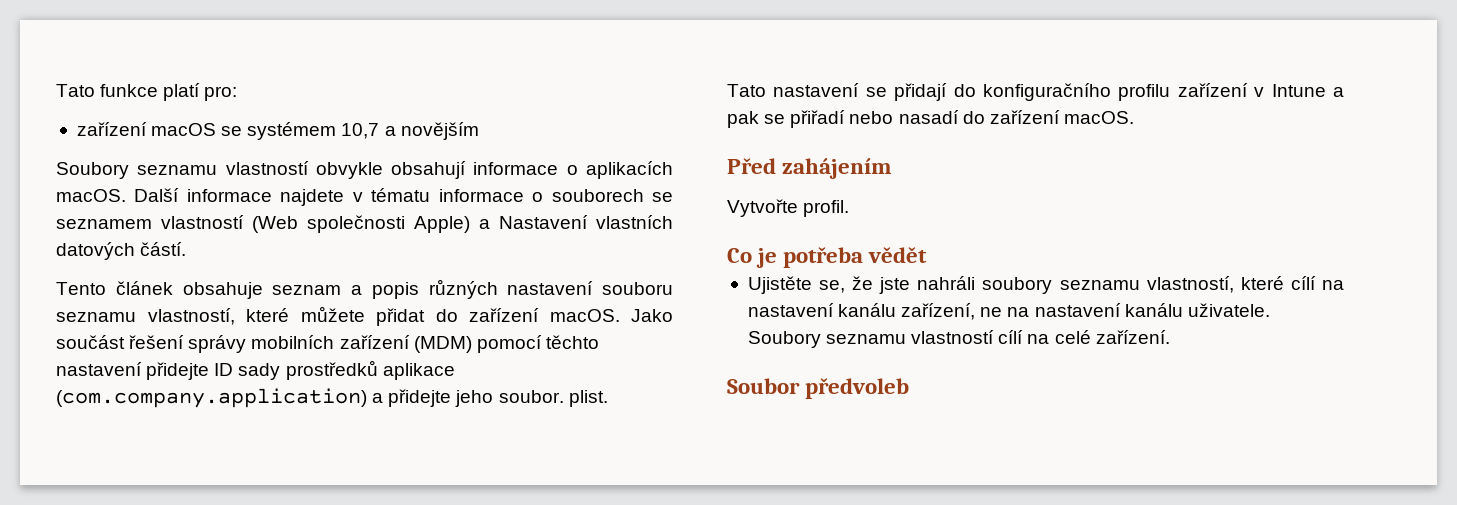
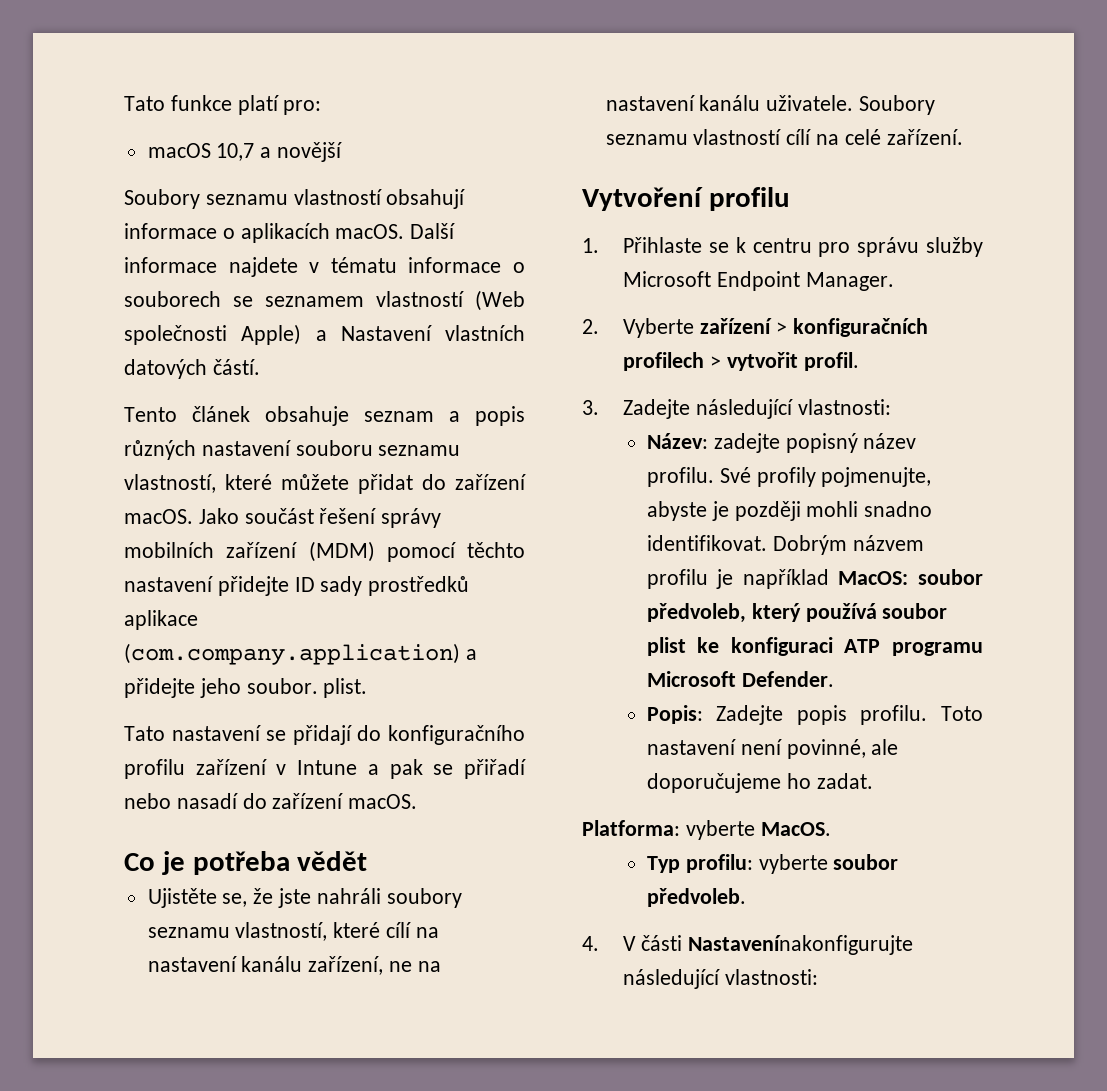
[76,122,337,140] zařízení macOS se systémem -> [147,143,211,158] macOS
[400,122,479,140] [56,161,383,179] novějším // Soubory seznamu vlastností obvykle -> [277,142,343,162] [124,189,382,209] novější // Soubory seznamu vlastností
[727,158,893,179] [727,199,850,217] // Před zahájením // Vytvořte profil. -> (418, 801) none
[727,378,910,399] Soubor předvoleb -> [582,187,790,211] [582,237,983,257] [623,271,894,291] [582,318,928,338] [623,352,859,371] [582,399,891,419] [646,433,917,453] [646,467,932,487] [646,501,933,521] [646,535,924,555] [646,569,983,589] [646,603,948,623] [646,637,983,656] [646,671,834,687] [646,705,983,725] [646,739,899,759] [646,773,873,793] [582,820,831,840] [646,854,899,874] [646,888,746,907] [582,935,913,955] [623,969,819,989] Vytvoření profilu // 1. Přihlaste se k centru pro správu služby Microsoft Endpoint Manager. // 2. Vyberte zařízení > konfiguračních profilech > vytvořit profil. // 3. Zadejte následující vlastnosti: // Název: zadejte popisný název profilu. Své profily pojmenujte, abyste je později mohli snadno identifikovat. Dobrým názvem profilu je například MacOS: soubor předvoleb, který používá soubor plist ke konfiguraci ATP programu Microsoft Defender. // Popis: Zadejte popis profilu. Toto nastavení není povinné, ale doporučujeme ho zadat. // Platforma: vyberte MacOS. // Typ profilu: vyberte soubor předvoleb. // 4. V části Nastavenínakonfigurujte následující vlastnosti:

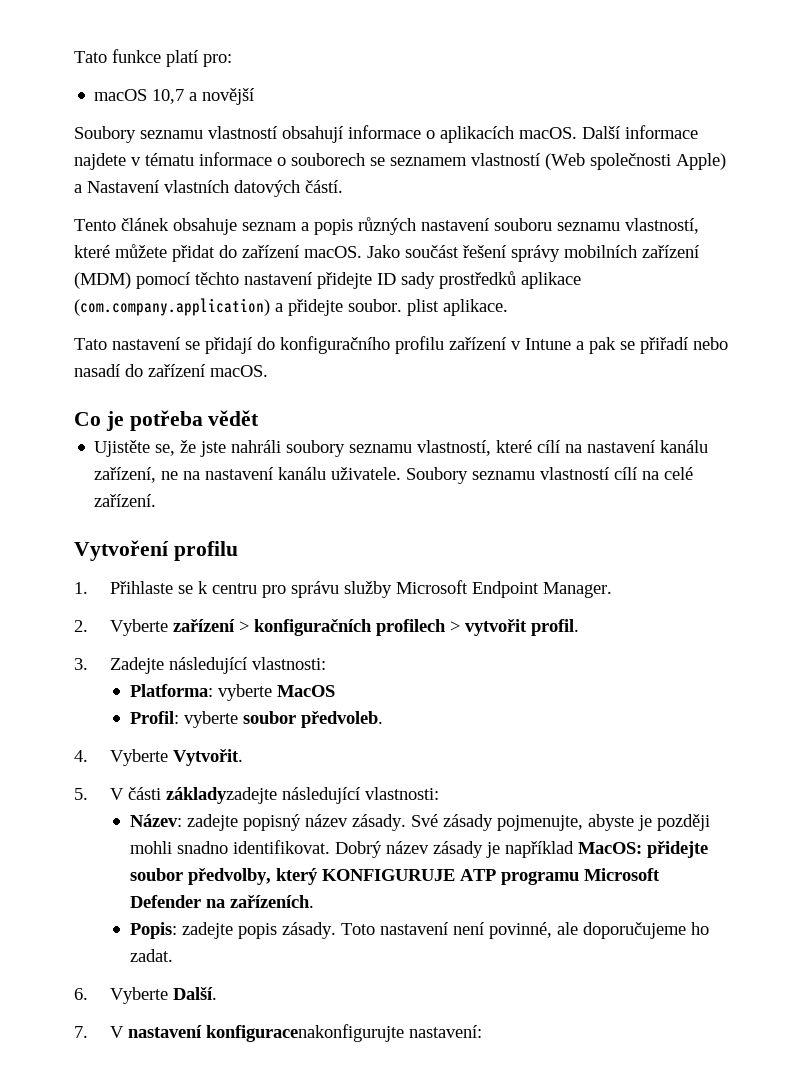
[199,678,368,698] jeho soubor. plist. -> [348,299,508,316] soubor. plist aplikace.
(891, 407) none -> [130,684,336,701] [130,711,384,728] [74,749,243,766] [74,787,439,804] // Platforma: vyberte MacOS // Profil: vyberte soubor předvoleb. // 4. Vyberte Vytvořit. // 5. V části základyzadejte následující vlastnosti:
[646,467,816,487] profilu. Své profily -> [352,814,494,831] zásady. Své zásady
[772,535,924,555] [646,569,983,589] [646,603,948,623] [646,637,983,656] [646,671,834,687] [646,705,928,725] Dobrým názvem profilu je například MacOS: soubor předvoleb, který používá soubor plist ke konfiguraci ATP programu Microsoft Defender. // Popis: Zadejte popis profilu. -> [335,841,709,858] [130,868,661,885] [130,895,315,908] [130,922,337,939] Dobrý název zásady je například MacOS: přidejte soubor předvolby, který KONFIGURUJE ATP programu Microsoft Defender na zařízeních. // Popis: zadejte popis zásady.
[582,820,831,840] [646,854,899,874] [646,888,746,907] [582,935,913,955] [623,969,819,989] Platforma: vyberte MacOS. // Typ profilu: vyberte soubor předvoleb. // 4. V části Nastavenínakonfigurujte následující vlastnosti: -> [74,987,217,1004] [74,1024,482,1042] 6. Vyberte Další. // 7. V nastavení konfiguracenakonfigurujte nastavení:

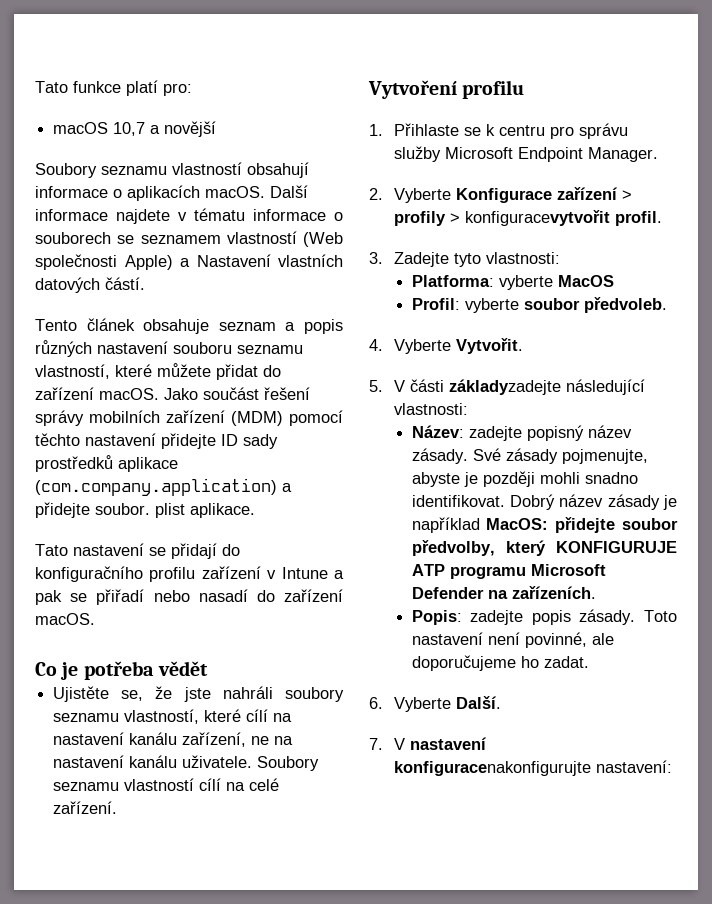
(168, 627) none -> [455,188,552,203] Konfigurace
[253,619,527,636] konfiguračních profilech > vytvořit -> [393,210,610,226] profily > konfiguracevytvořit
[168,657,247,674] následující -> [453,253,481,267] tyto

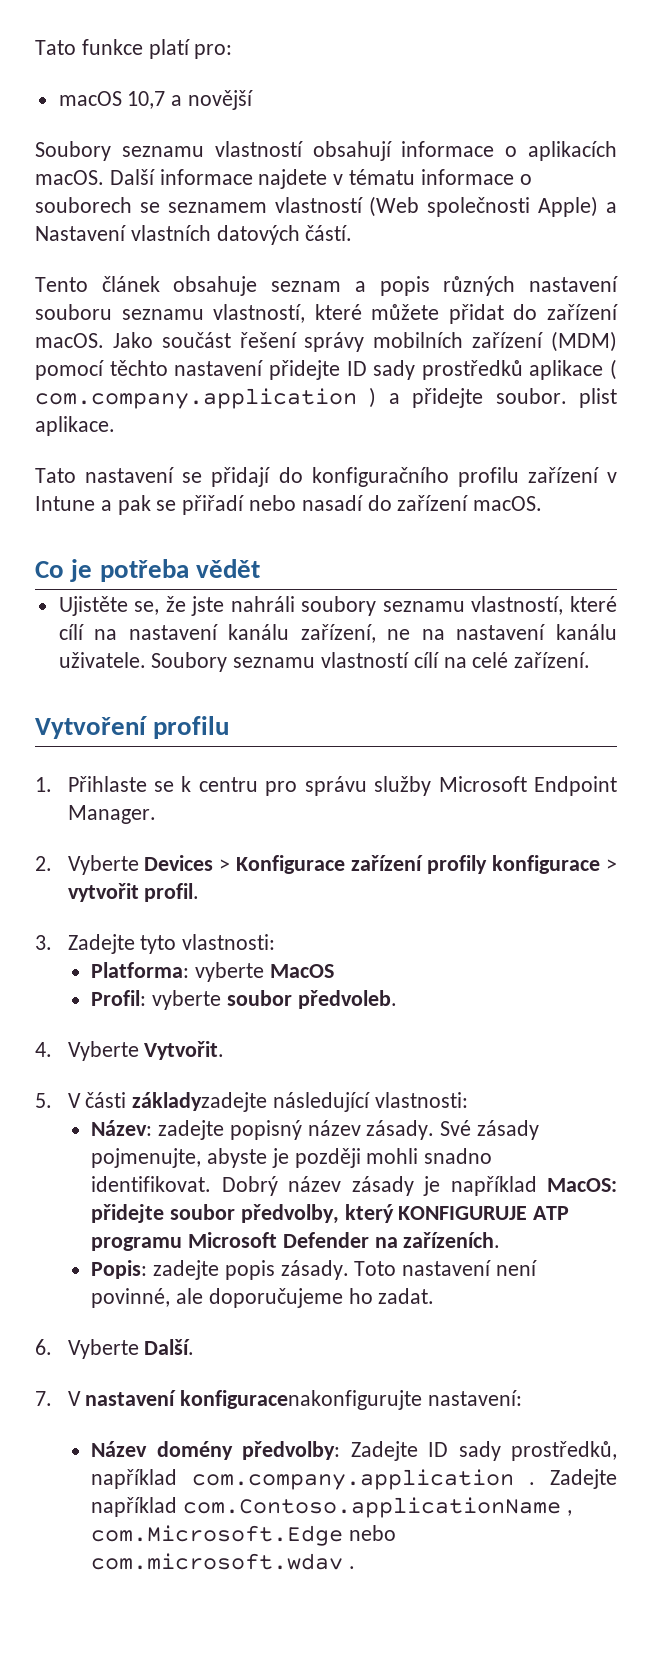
[35,478,277,496] (com.company.application) -> [610,359,617,380] [35,387,377,409] ( com.company.application )
[455,187,632,203] [393,210,610,226] Konfigurace zařízení > profily > konfiguracevytvořit -> [144,855,617,874] [67,883,139,902] Devices > Konfigurace zařízení profily konfigurace > vytvořit
(672, 766) none -> [91,1441,618,1461] [91,1469,617,1490] [91,1497,572,1518] [91,1525,396,1546] [91,1553,355,1570] // Název domény předvolby: Zadejte ID sady prostředků, například com.company.application . Zadejte například com.Contoso.applicationName , com.Microsoft.Edge nebo com.microsoft.wdav .

